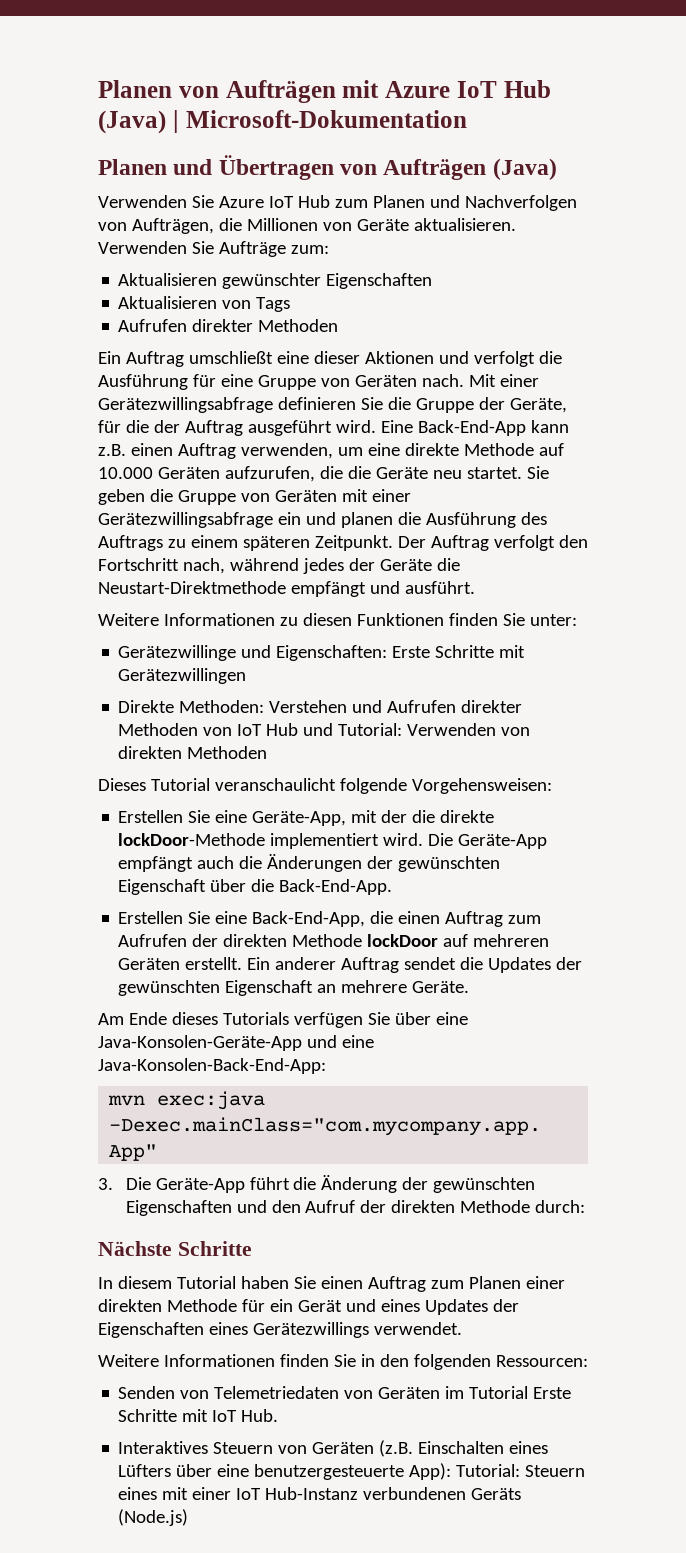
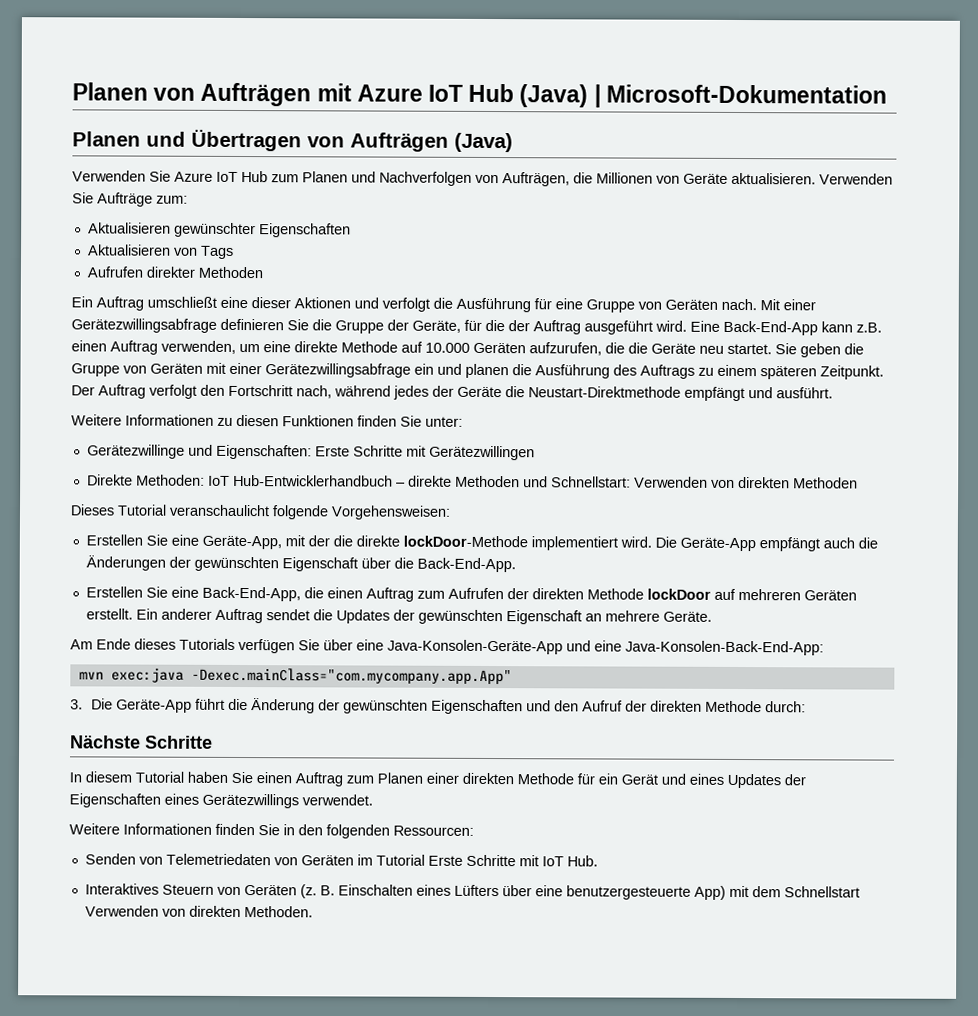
[269,700,523,713] [118,723,403,736] Verstehen und Aufrufen direkter Methoden von IoT Hub und Tutorial: -> [207,474,631,488] IoT Hub-Entwicklerhandbuch – direkte Methoden und Schnellstart:
[379,1440,414,1457] (z.B. -> [299,884,335,899] (z. B.
[409,1463,586,1480] [118,1487,522,1500] [118,1509,189,1526] App): Tutorial: Steuern eines mit einer IoT Hub-Instanz verbundenen Geräts (Node.js) -> [693,885,860,900] [84,905,313,918] App) mit dem Schnellstart Verwenden von direkten Methoden.

